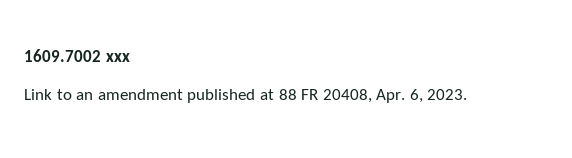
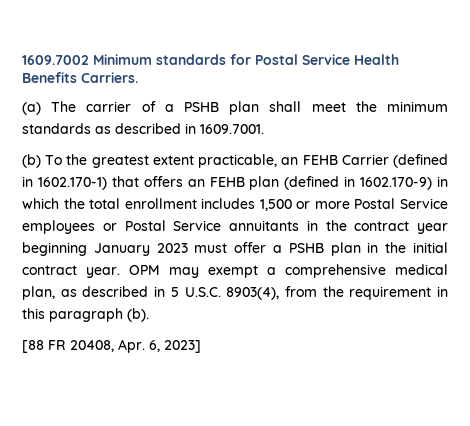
[105,53,130,62] [24,89,297,103] xxx // Link to an amendment published at 88 -> [93,54,399,65] [22,72,138,83] [22,101,448,115] [22,123,264,134] [22,154,448,168] [22,176,448,190] [22,198,448,211] [22,220,448,234] [22,242,449,256] [22,264,448,278] [22,286,448,300] [22,308,149,322] [22,340,44,353] Minimum standards for Postal Service Health Benefits Carriers. // (a) The carrier of a PSHB plan shall meet the minimum standards as described in 1609.7001. // (b) To the greatest extent practicable, an FEHB Carrier (defined in 1602.170-1) that offers an FEHB plan (defined in 1602.170-9) in which the total enrollment includes 1,500 or more Postal Service employees or Postal Service annuitants in the contract year beginning January 2023 must offer a PSHB plan in the initial contract year. OPM may exempt a comprehensive medical plan, as described in 5 U.S.C. 8903(4), from the requirement in this paragraph (b). // [88
[427,89,468,100] 2023. -> [164,340,201,353] 2023]

